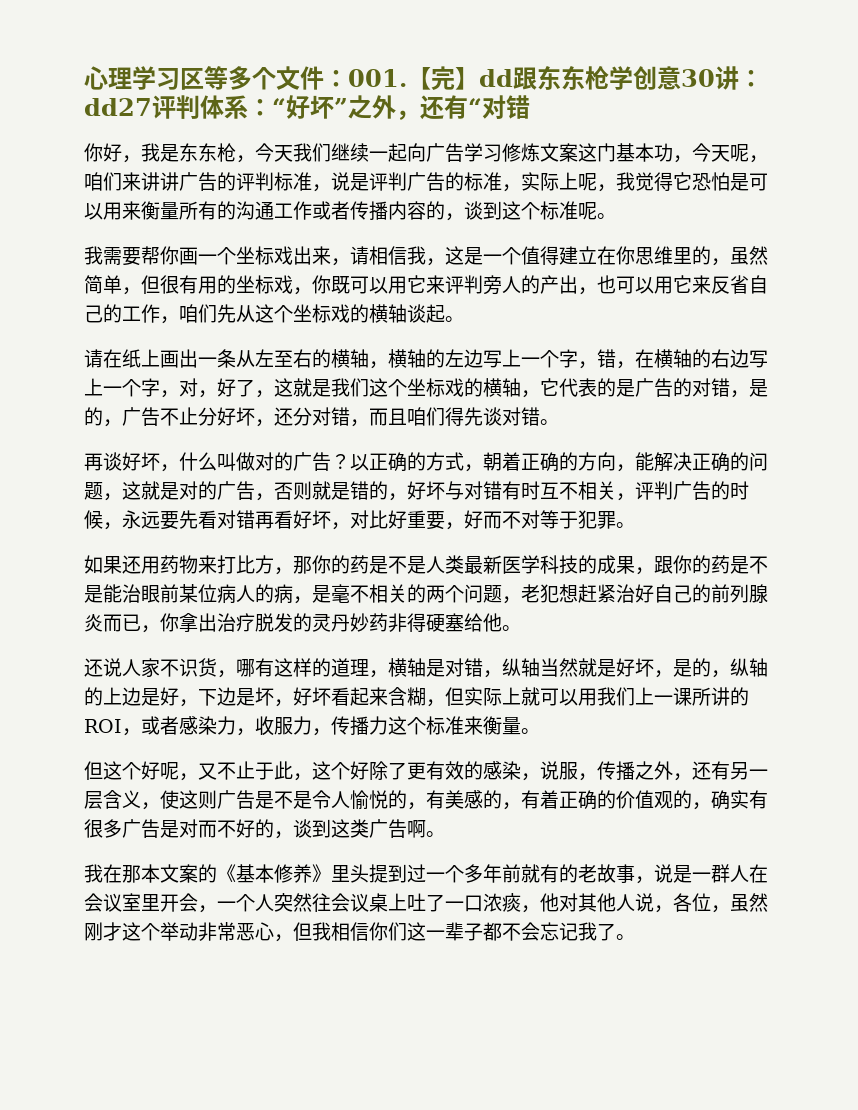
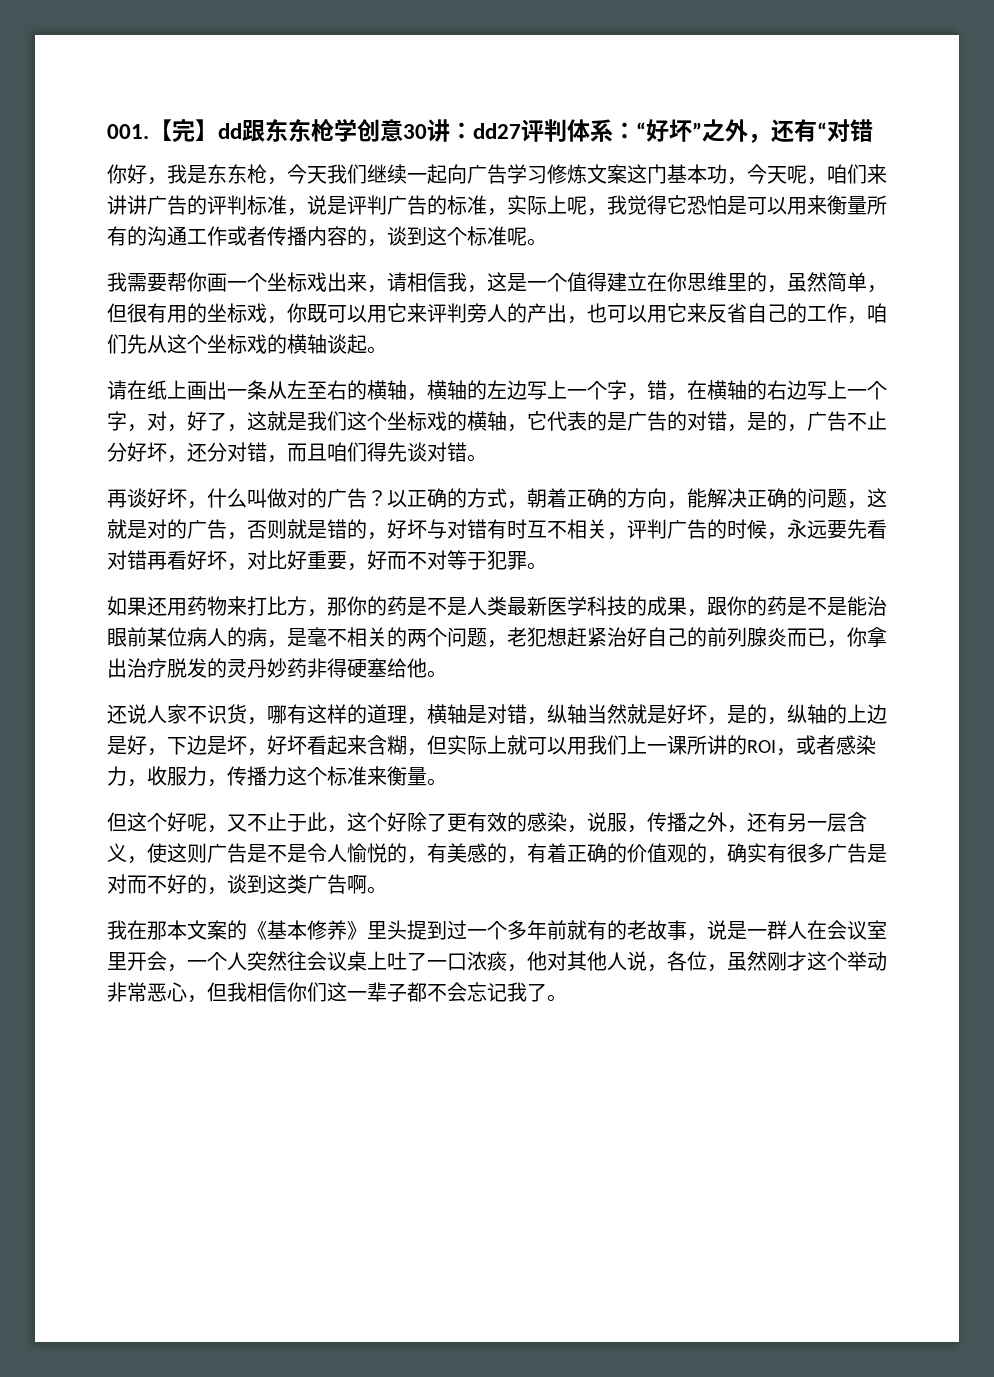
[84,66,348,90] 心理学习区等多个文件： -> (107, 131) none

